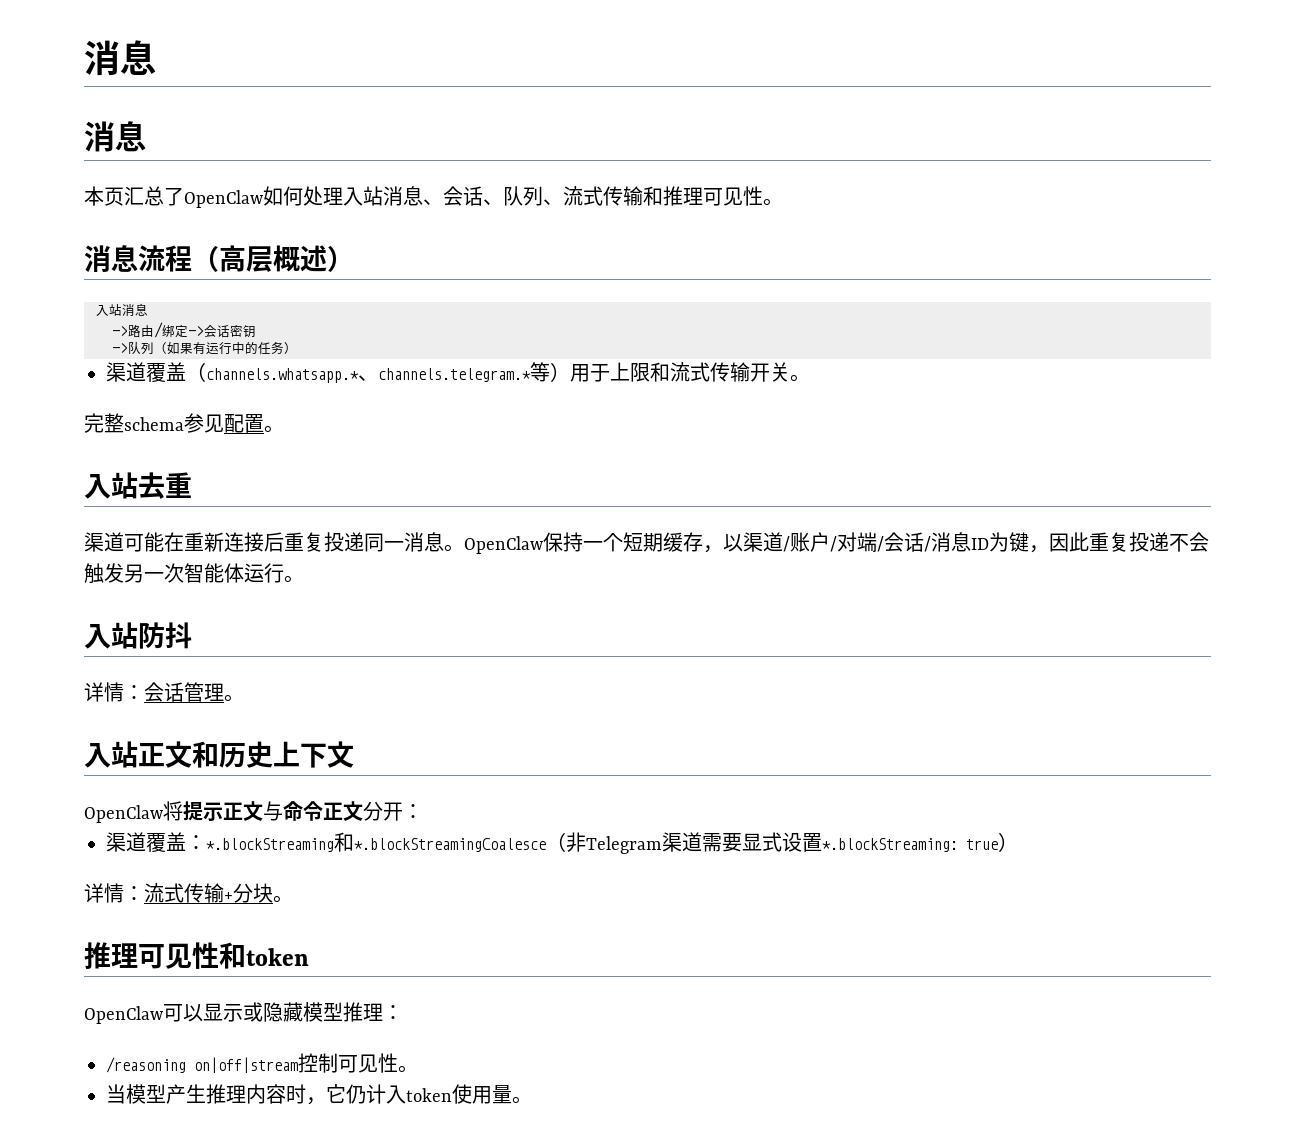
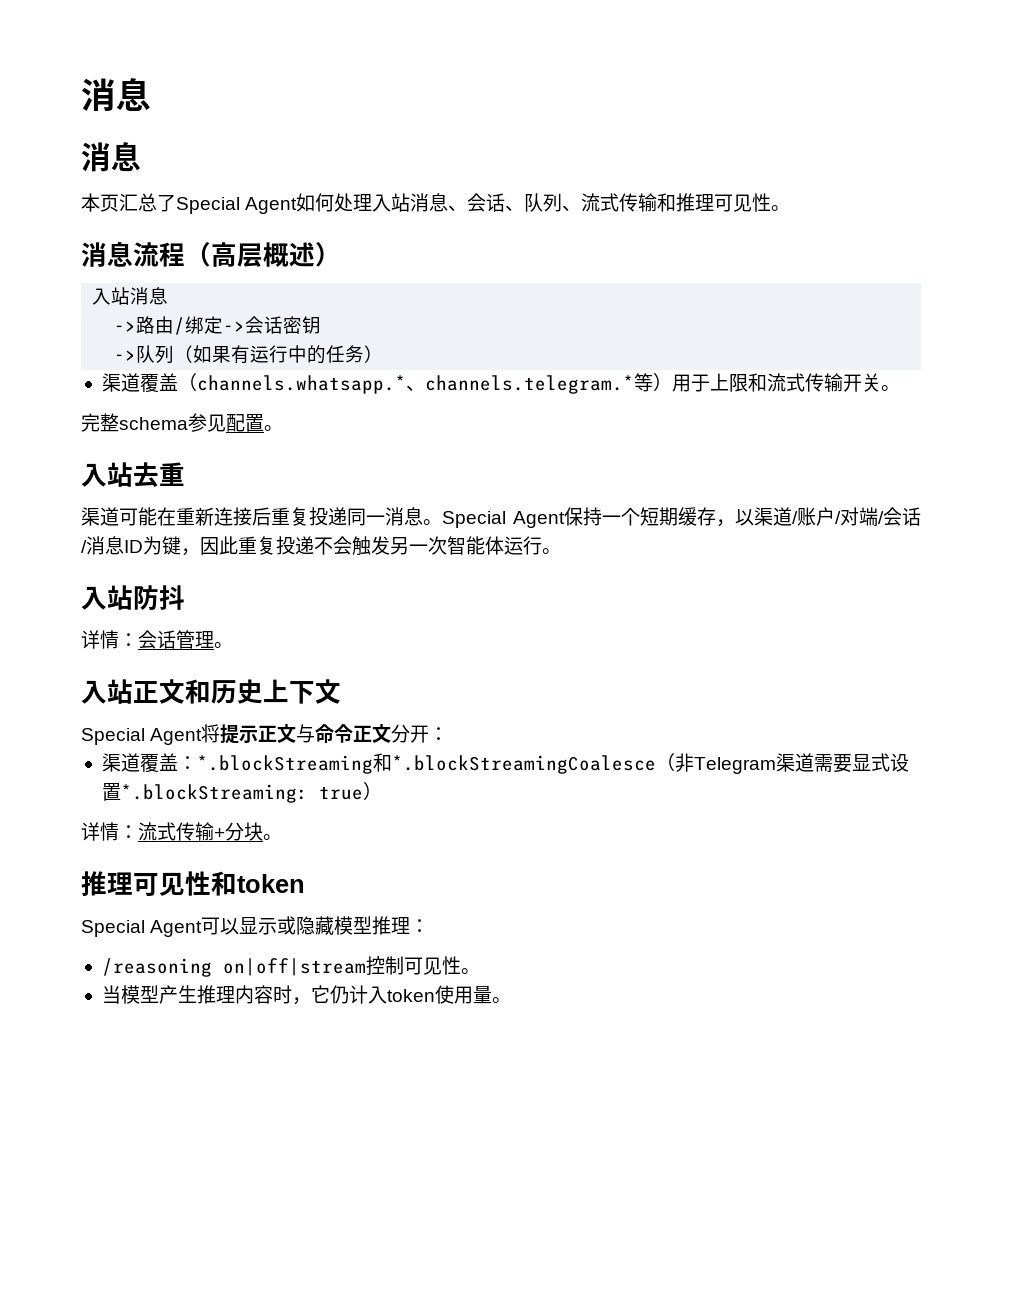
[184,190,263,208] OpenClaw -> [176,197,298,214] Special Agent
[464,536,543,554] OpenClaw -> [442,511,565,528] Special Agent
[84,805,163,823] OpenClaw -> [81,728,203,745] Special Agent
[84,1006,163,1024] OpenClaw -> [81,920,203,937] Special Agent

